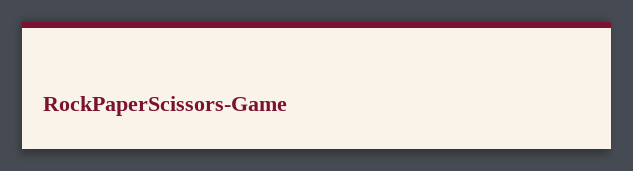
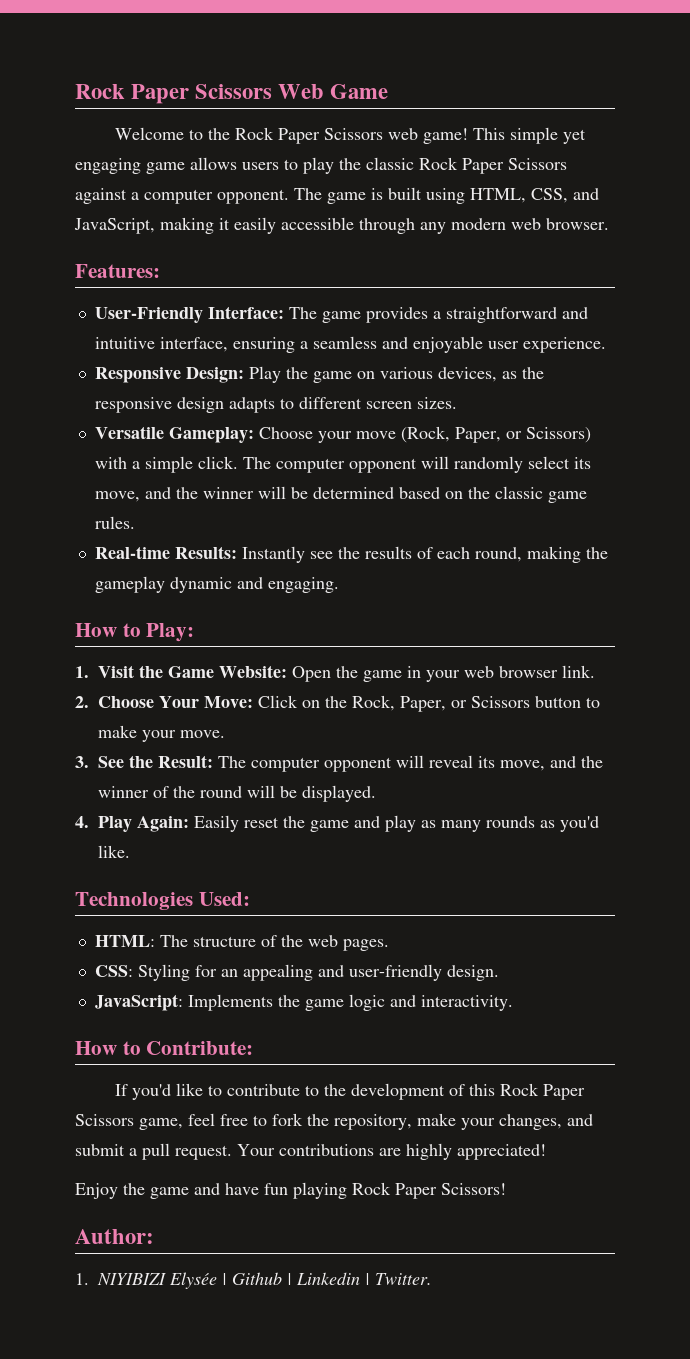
[43,96,287,116] RockPaperScissors-Game -> [75,84,389,104] [115,127,587,144] [75,157,567,174] [75,187,599,204] [74,217,609,234] [75,264,160,278] [94,306,588,323] [94,336,606,353] [94,366,544,383] [94,397,457,413] [94,426,591,443] [94,456,591,473] [94,486,587,503] [94,516,135,529] [94,546,608,563] [94,576,339,593] [75,623,195,642] [75,665,595,682] [75,695,600,712] [98,725,225,742] [75,755,603,772] [98,785,376,802] [75,815,599,832] [98,845,130,858] [75,892,250,910] [94,935,389,951] [94,964,499,981] [94,994,513,1011] [75,1041,254,1055] [115,1083,586,1100] [75,1113,593,1130] [75,1143,546,1160] [75,1182,506,1199] [75,1229,154,1244] [75,1272,432,1289] Rock Paper Scissors Web Game // Welcome to the Rock Paper Scissors web game! This simple yet engaging game allows users to play the classic Rock Paper Scissors against a computer opponent. The game is built using HTML, CSS, and JavaScript, making it easily accessible through any modern web browser. // Features: // User-Friendly Interface: The game provides a straightforward and intuitive interface, ensuring a seamless and enjoyable user experience. // Responsive Design: Play the game on various devices, as the responsive design adapts to different screen sizes. // Versatile Gameplay: Choose your move (Rock, Paper, or Scissors) with a simple click. The computer opponent will randomly select its move, and the winner will be determined based on the classic game rules. // Real-time Results: Instantly see the results of each round, making the gameplay dynamic and engaging. // How to Play: // 1. Visit the Game Website: Open the game in your web browser link. // 2. Choose Your Move: Click on the Rock, Paper, or Scissors button to make your move. // 3. See the Result: The computer opponent will reveal its move, and the winner of the round will be displayed. // 4. Play Again: Easily reset the game and play as many rounds as you'd like. // Technologies Used: // HTML: The structure of the web pages. // CSS: Styling for an appealing and user-friendly design. // JavaScript: Implements the game logic and interactivity. // How to Contribute: // If you'd like to contribute to the development of this Rock Paper Scissors game, feel free to fork the repository, make your changes, and submit a pull request. Your contributions are highly appreciated! // Enjoy the game and have fun playing Rock Paper Scissors! // Author: // 1. NIYIBIZI Elysée | Github | Linkedin | Twitter.

